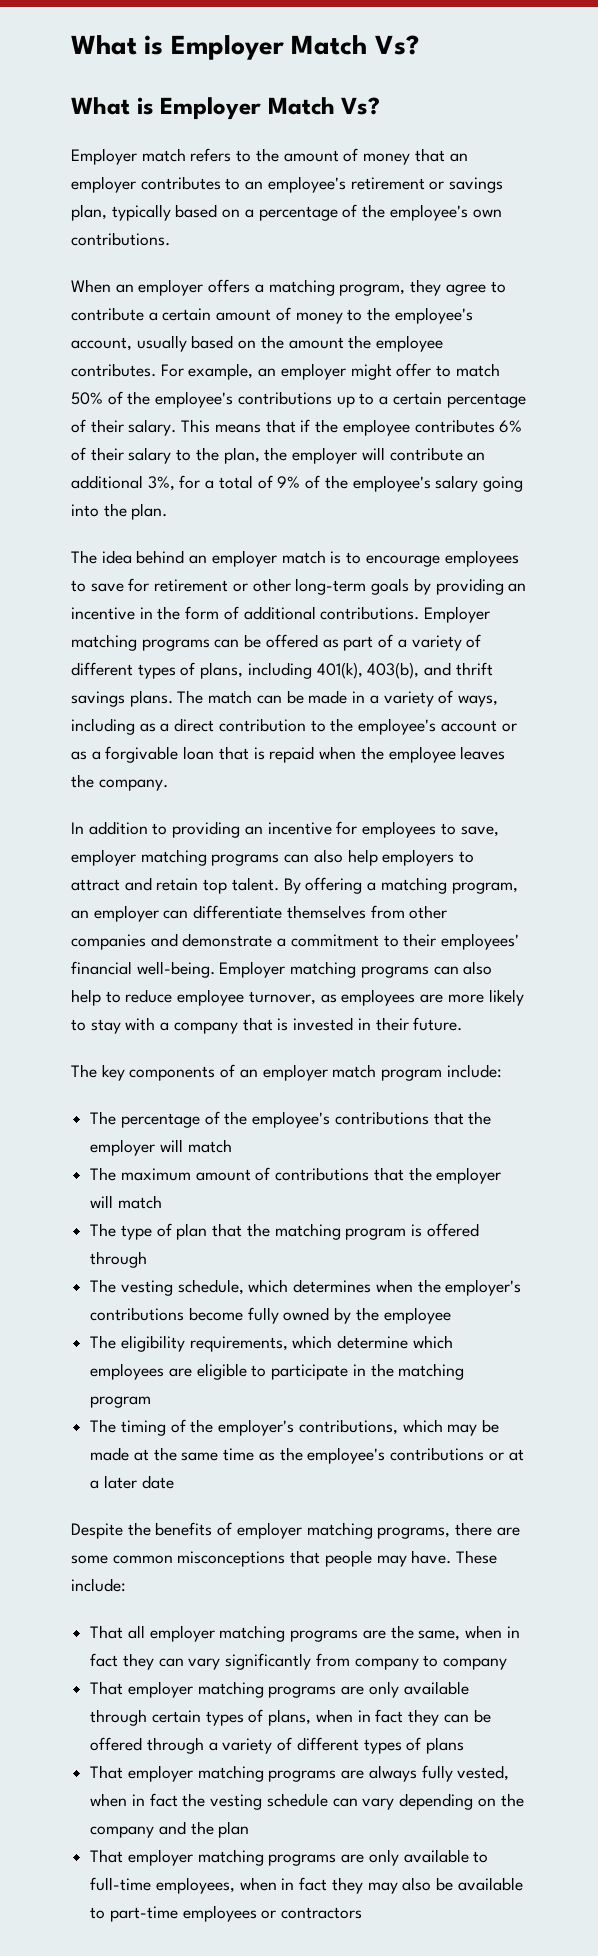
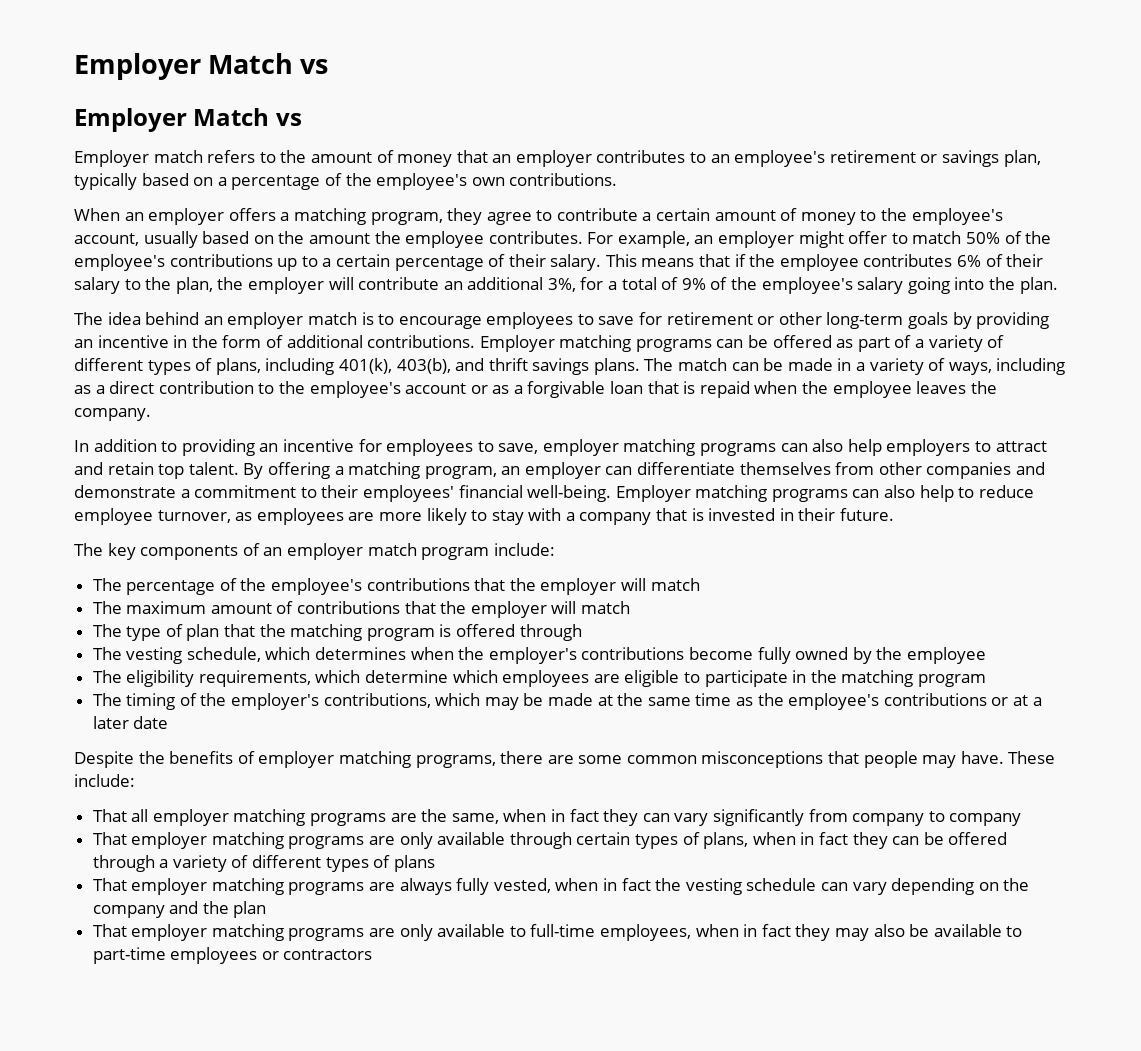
[71,35,419,60] [71,97,381,120] What is Employer Match Vs? // What is Employer Match Vs? -> [74,53,329,80] [74,108,302,132] Employer Match vs // Employer Match vs

